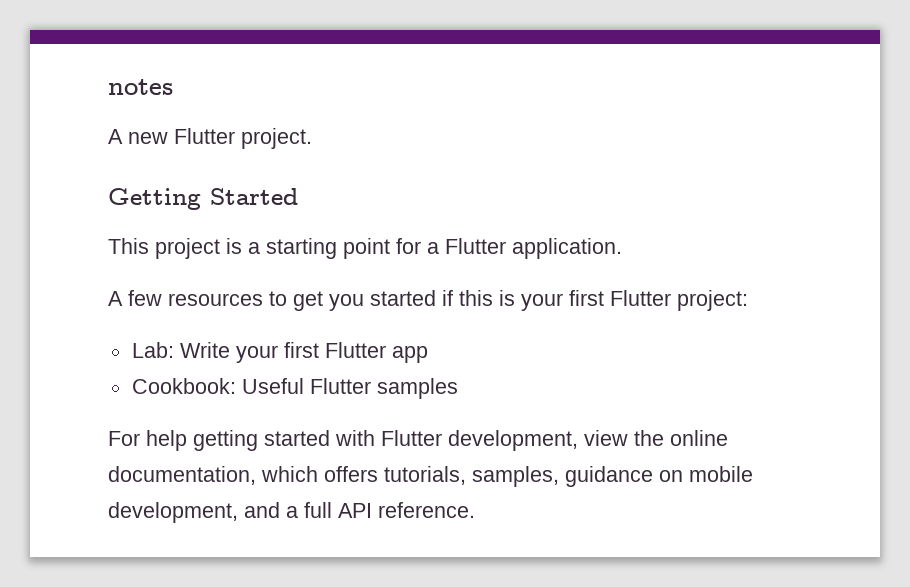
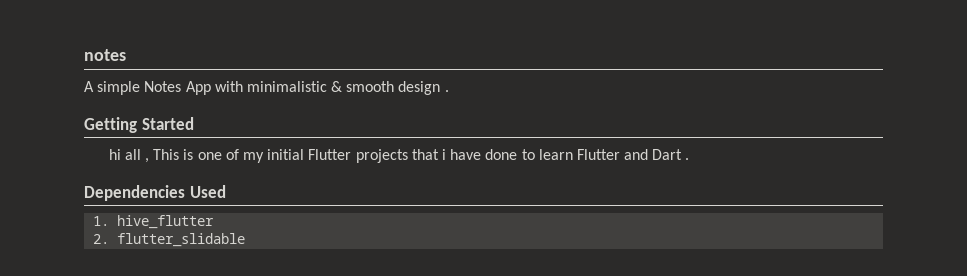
[128,128,312,149] [108,188,298,210] [108,238,622,259] [108,290,748,311] [131,342,428,363] [131,378,458,399] [108,430,728,451] [108,466,753,487] [108,502,475,523] new Flutter project. // Getting Started // This project is a starting point for a Flutter application. // A few resources to get you started if this is your first Flutter project: // Lab: Write your first Flutter app // Cookbook: Useful Flutter samples // For help getting started with Flutter development, view the online documentation, which offers tutorials, samples, guidance on mobile development, and a full API reference. -> [97,81,449,95] [84,117,194,133] [108,149,690,163] [84,185,226,201] [93,215,215,229] [93,233,246,247] simple Notes App with minimalistic & smooth design . // Getting Started // hi all , This is one of my initial Flutter projects that i have done to learn Flutter and Dart . // Dependencies Used // 1. hive_flutter // 2. flutter_slidable

